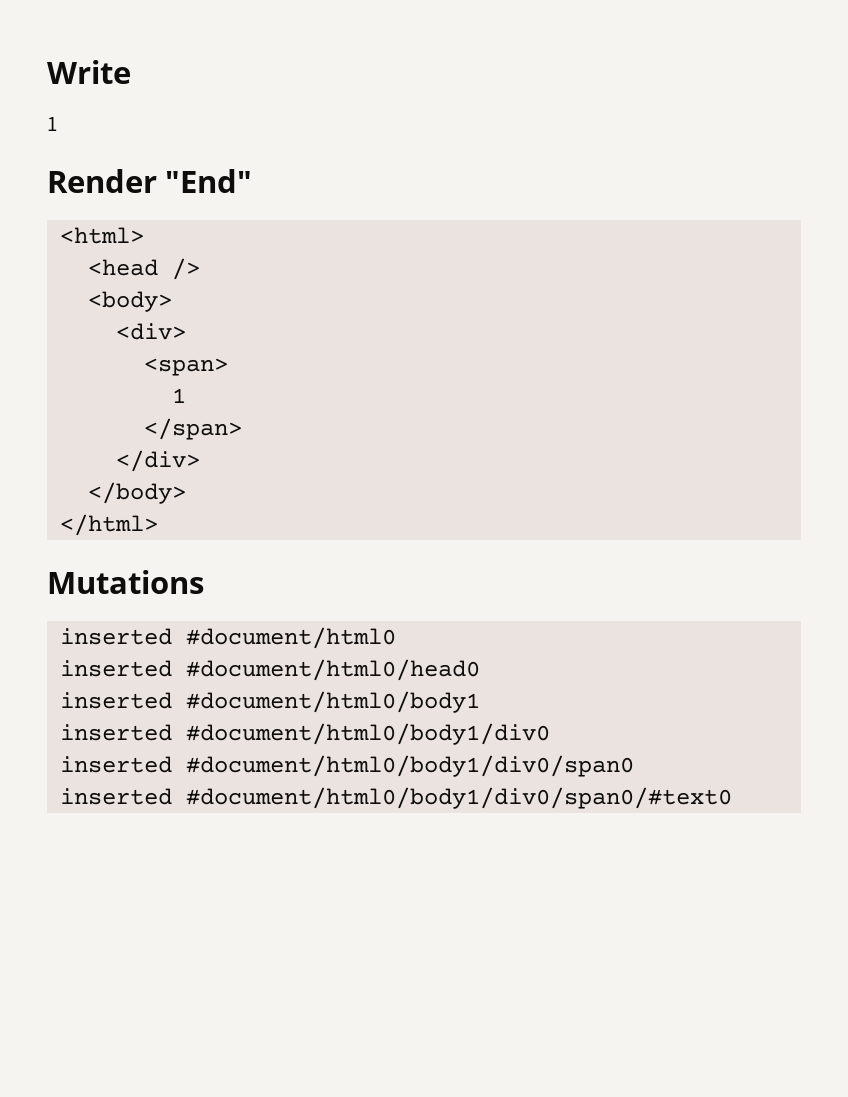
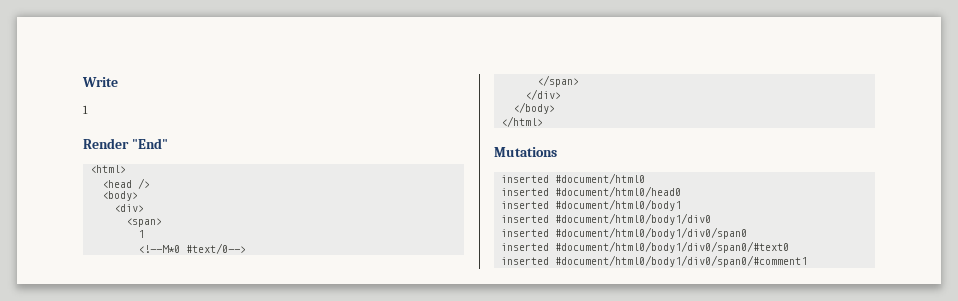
(186, 395) none -> [138,243,247,254] // <!--M*0 #text/0-->
(732, 798) none -> [501,255,808,267] // inserted #document/html0/body1/div0/span0/#comment1

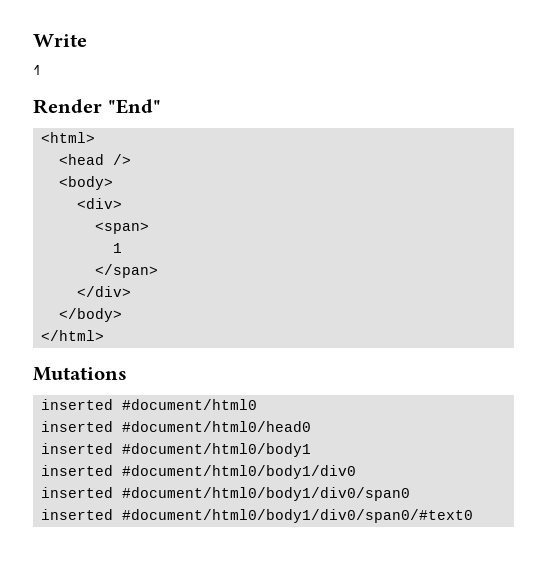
[138,243,247,254] // <!--M*0 #text/0--> -> (122, 248) none
[501,255,808,267] // inserted #document/html0/body1/div0/span0/#comment1 -> (473, 516) none

